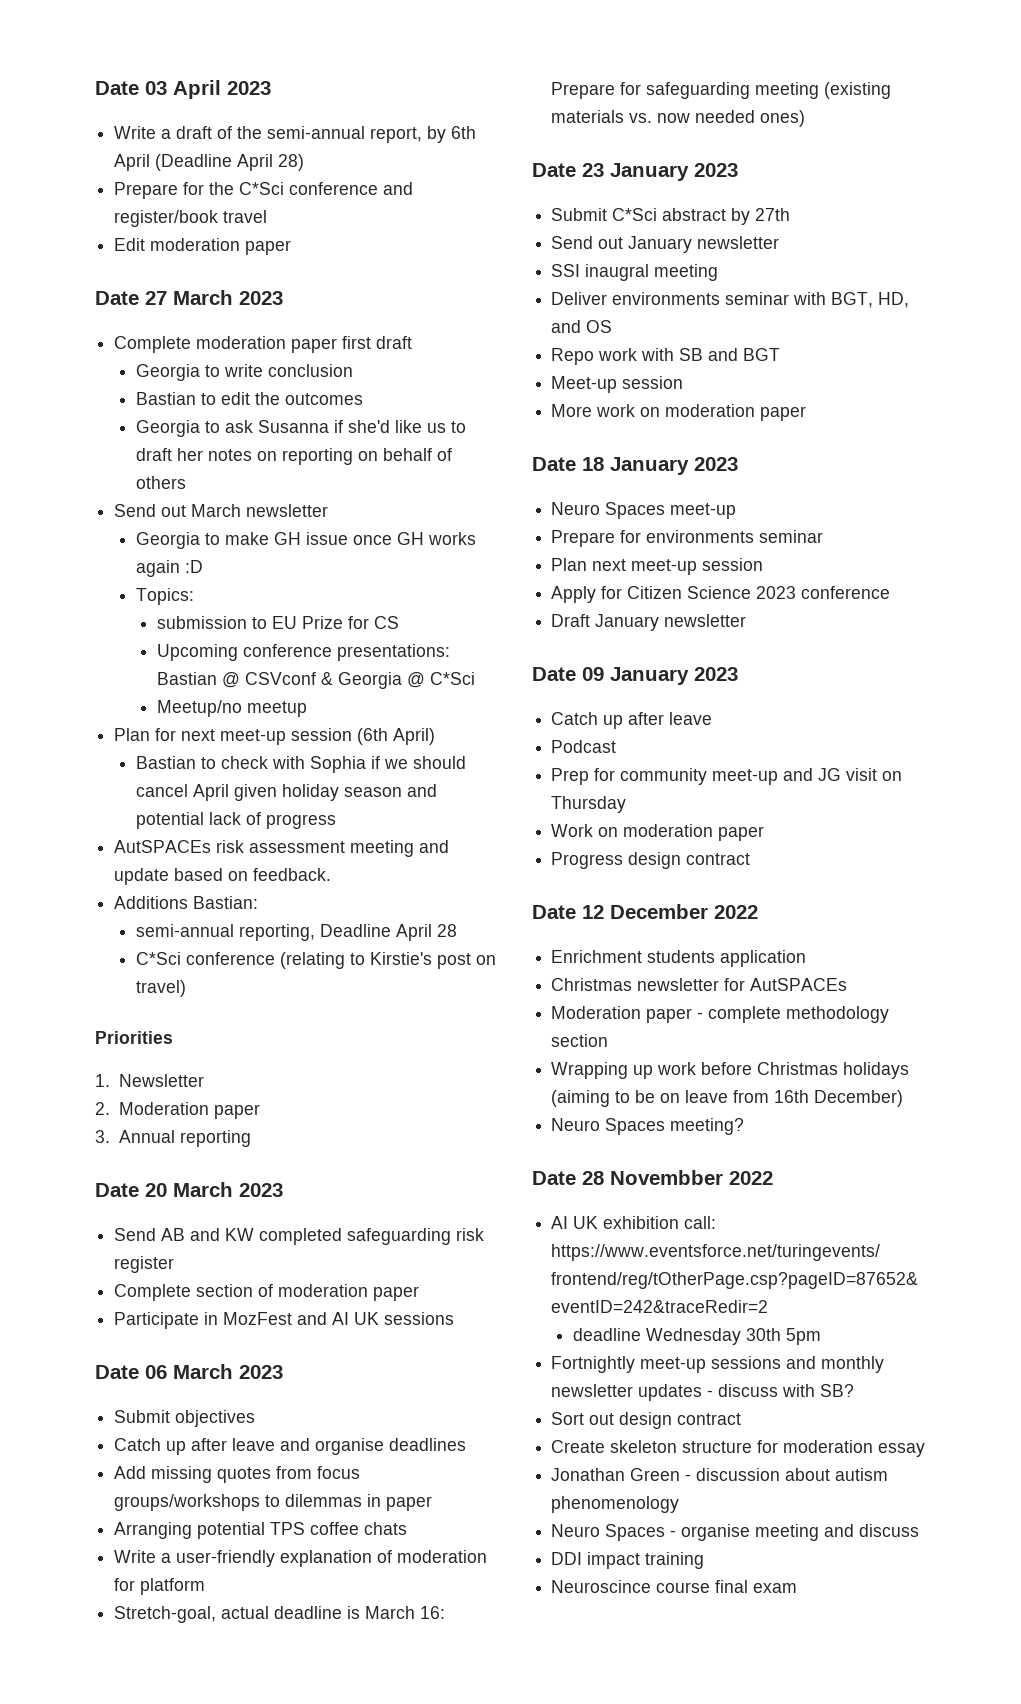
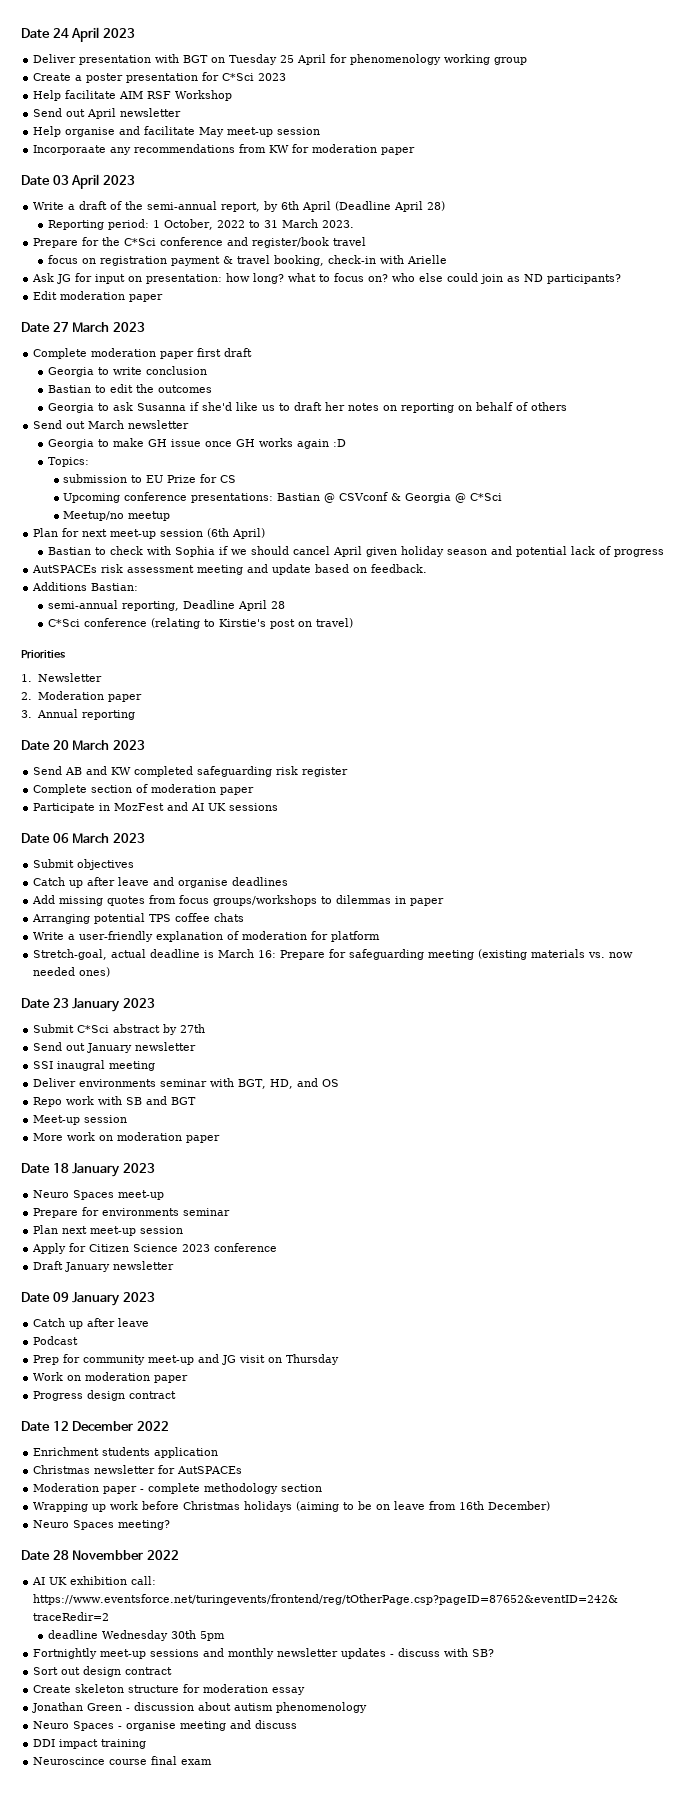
[95,81,139,95] Date -> [21,27,135,42] [33,54,528,65] [33,72,287,83] [33,90,233,101] [33,108,182,119] [33,126,321,137] [33,144,416,155] [21,175,50,185] Date 24 April 2023 // Deliver presentation with BGT on Tuesday 25 April for phenomenology working group // Create a poster presentation for C*Sci 2023 // Help facilitate AIM RSF Workshop // Send out April newsletter // Help organise and facilitate May meet-up session // Incorporaate any recommendations from KW for moderation paper // Date
(305, 162) none -> [48,219,355,230] // Reporting period: 1 October, 2022 to 31 March 2023.
(268, 216) none -> [48,255,448,266] [32,273,622,284] // focus on registration payment & travel booking, check-in with Arielle // Ask JG for input on presentation: how long? what to focus on? who else could join as ND participants?

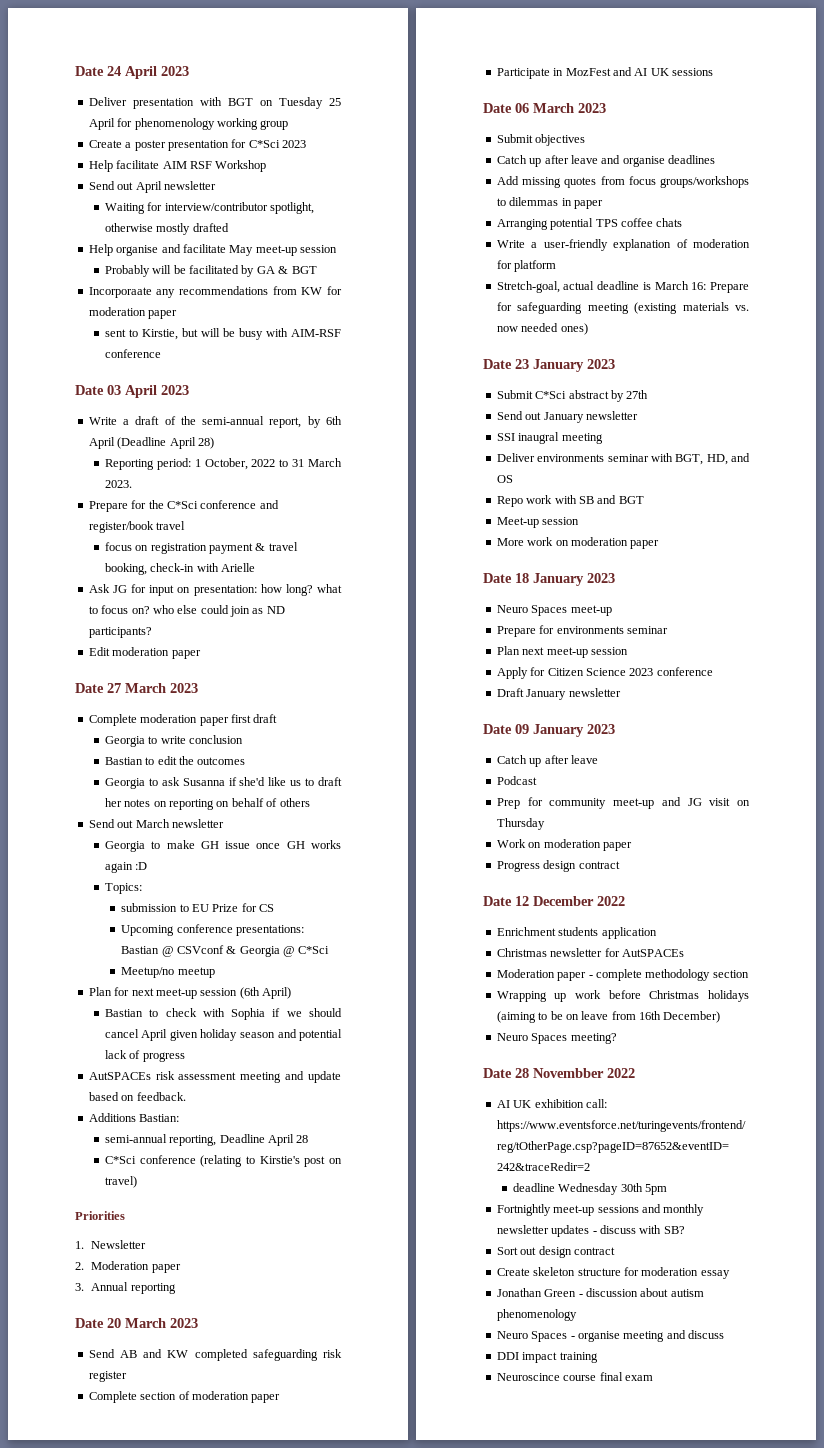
(182, 112) none -> [104,202,315,214] [104,223,229,235] // Waiting for interview/contributor spotlight, otherwise mostly drafted
(321, 131) none -> [104,265,317,277] // Probably will be facilitated by GA & BGT
(416, 151) none -> [104,328,341,340] [104,349,161,358] // sent to Kirstie, but will be busy with AIM-RSF conference

